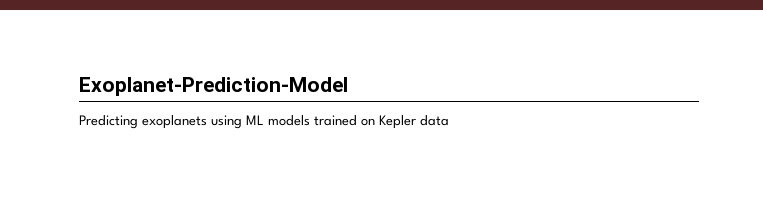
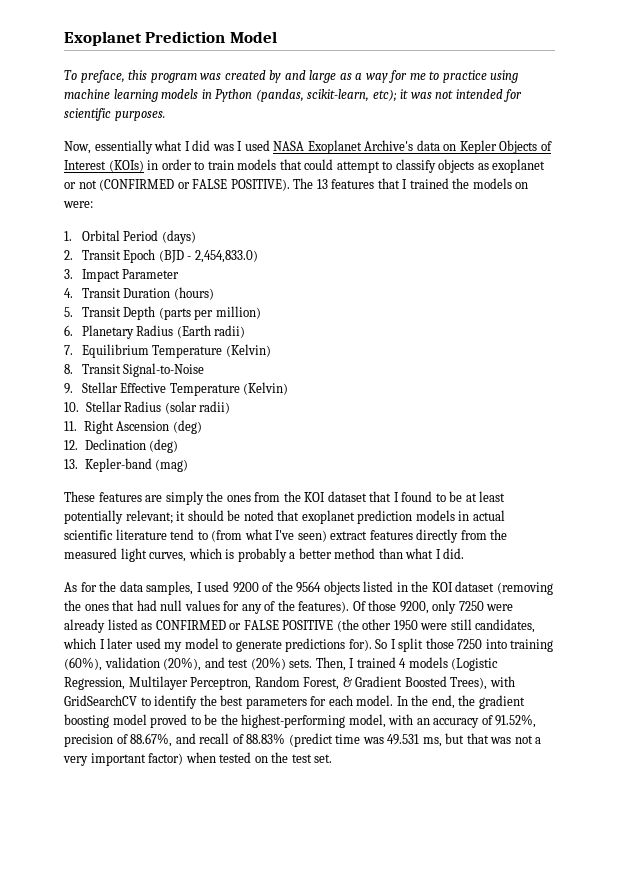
[79,77,348,96] [79,115,449,129] Exoplanet-Prediction-Model // Predicting exoplanets using ML models trained on Kepler data -> [64,31,277,46] [64,70,519,83] [64,89,523,102] [64,108,165,121] [64,140,552,154] [64,159,546,173] [64,178,529,191] [63,201,93,208] [64,230,196,244] [64,249,258,263] [64,269,180,282] [64,287,214,300] [64,306,261,320] [64,325,246,339] [64,344,271,358] [64,363,205,377] [64,382,289,396] [64,401,231,414] [64,420,202,434] [64,439,179,453] [64,458,189,472] [64,491,506,505] [64,510,505,524] [64,529,508,543] [64,548,465,562] [64,581,553,595] [64,600,514,614] [64,619,536,633] [63,638,554,652] [64,657,499,671] [64,676,515,690] [64,695,525,709] [64,714,537,728] [64,733,542,747] [63,752,333,766] Exoplanet Prediction Model // To preface, this program was created by and large as a way for me to practice using machine learning models in Python (pandas, scikit-learn, etc); it was not intended for scientific purposes. // Now, essentially what I did was I used NASA Exoplanet Archive's data on Kepler Objects of Interest (KOIs) in order to train models that could attempt to classify objects as exoplanet or not (CONFIRMED or FALSE POSITIVE). The 13 features that I trained the models on were: // 1. Orbital Period (days) // 2. Transit Epoch (BJD - 2,454,833.0) // 3. Impact Parameter // 4. Transit Duration (hours) // 5. Transit Depth (parts per million) // 6. Planetary Radius (Earth radii) // 7. Equilibrium Temperature (Kelvin) // 8. Transit Signal-to-Noise // 9. Stellar Effective Temperature (Kelvin) // 10. Stellar Radius (solar radii) // 11. Right Ascension (deg) // 12. Declination (deg) // 13. Kepler-band (mag) // These features are simply the ones from the KOI dataset that I found to be at least potentially relevant; it should be noted that exoplanet prediction models in actual scientific literature tend to (from what I've seen) extract features directly from the measured light curves, which is probably a better method than what I did. // As for the data samples, I used 9200 of the 9564 objects listed in the KOI dataset (removing the ones that had null values for any of the features). Of those 9200, only 7250 were already listed as CONFIRMED or FALSE POSITIVE (the other 1950 were still candidates, which I later used my model to generate predictions for). So I split those 7250 into training (60%), validation (20%), and test (20%) sets. Then, I trained 4 models (Logistic Regression, Multilayer Perceptron, Random Forest, & Gradient Boosted Trees), with GridSearchCV to identify the best parameters for each model. In the end, the gradient boosting model proved to be the highest-performing model, with an accuracy of 91.52%, precision of 88.67%, and recall of 88.83% (predict time was 49.531 ms, but that was not a very important factor) when tested on the test set.

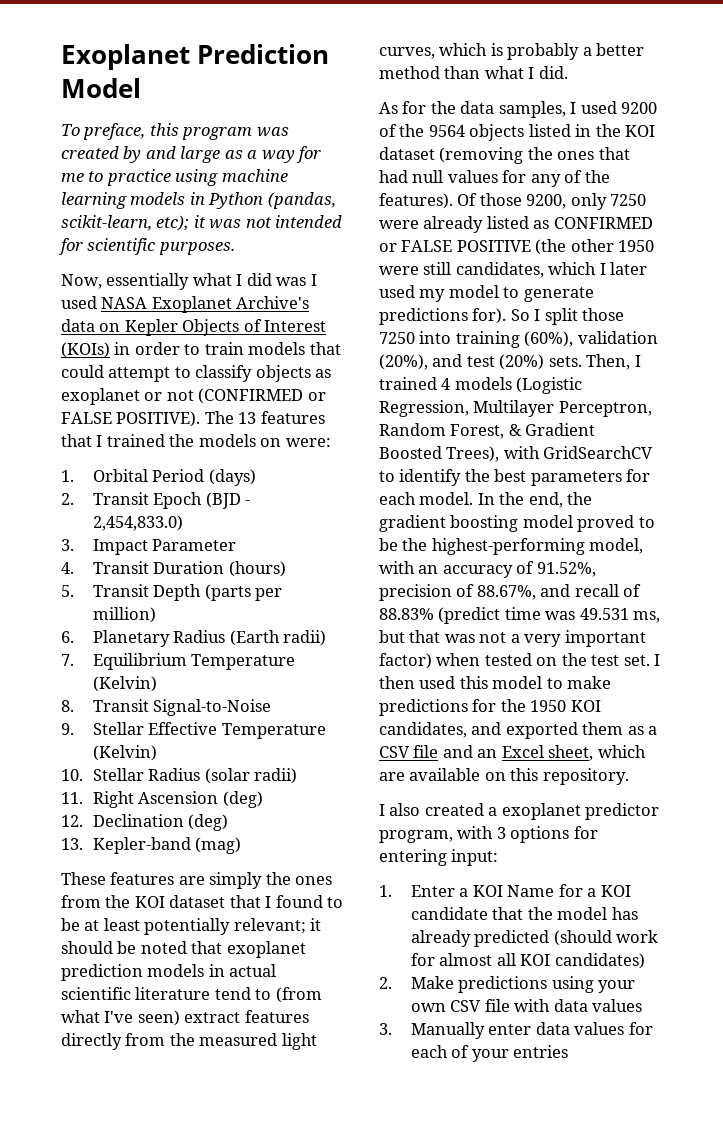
(333, 758) none -> [654,654,661,666] [379,676,612,689] [379,699,601,716] [379,722,658,739] [379,745,646,761] [379,768,629,785] [379,803,660,820] [379,826,598,843] [379,849,499,866] [379,884,631,897] [410,907,638,920] [410,930,659,947] [410,953,645,969] [379,976,636,993] [410,999,643,1012] [379,1022,653,1039] [410,1045,569,1062] I then used this model to make predictions for the 1950 KOI candidates, and exported them as a CSV file and an Excel sheet, which are available on this repository. // I also created a exoplanet predictor program, with 3 options for entering input: // 1. Enter a KOI Name for a KOI candidate that the model has already predicted (should work for almost all KOI candidates) // 2. Make predictions using your own CSV file with data values // 3. Manually enter data values for each of your entries

